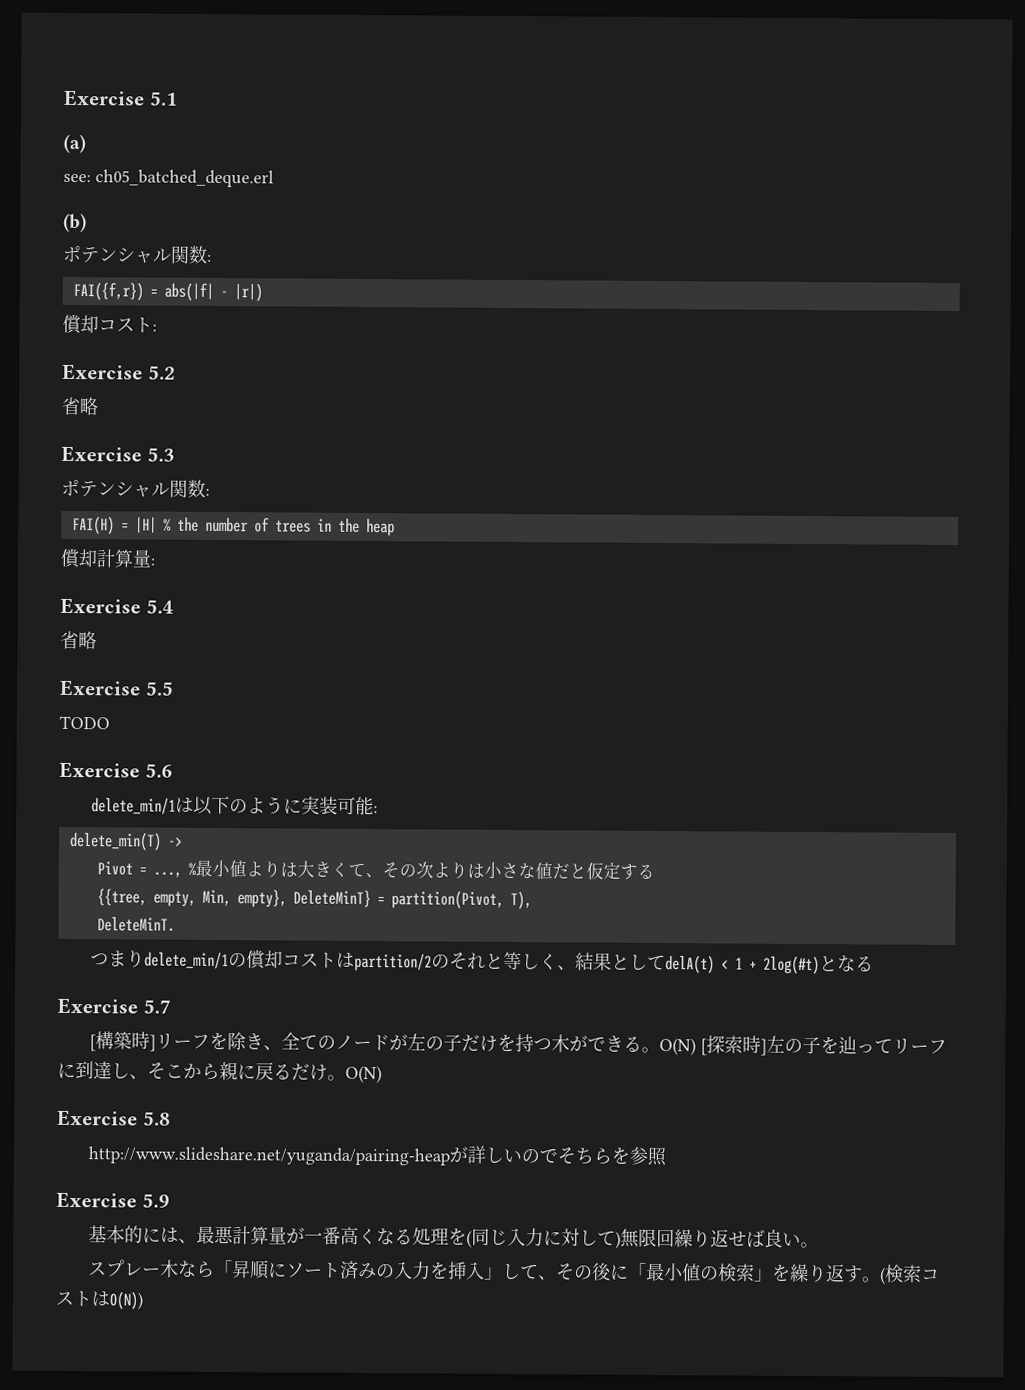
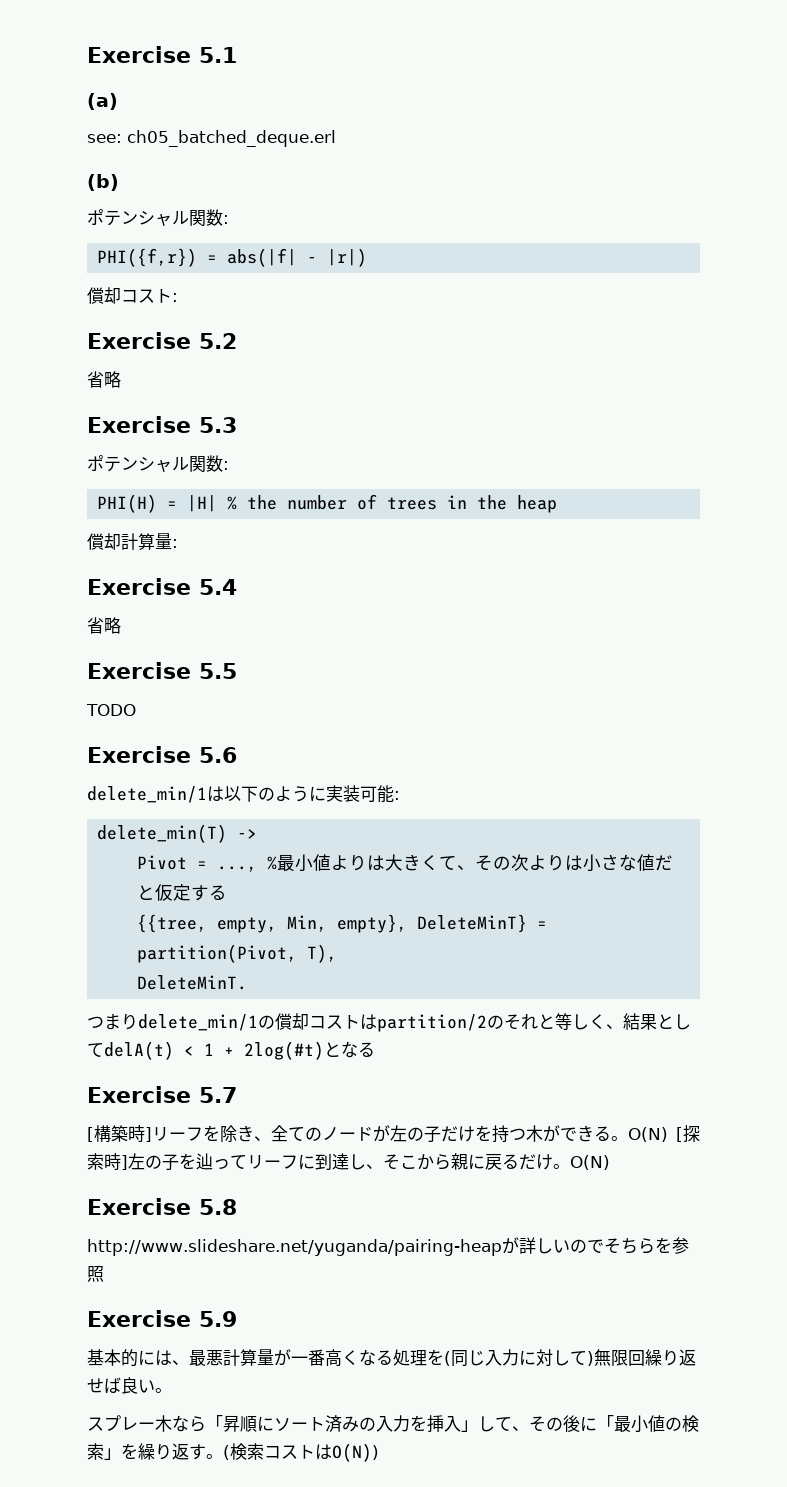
[72,281,144,301] FAI({f,r}) -> [97,248,198,267] PHI({f,r})
[71,515,115,535] FAI(H) -> [97,494,158,513] PHI(H)

